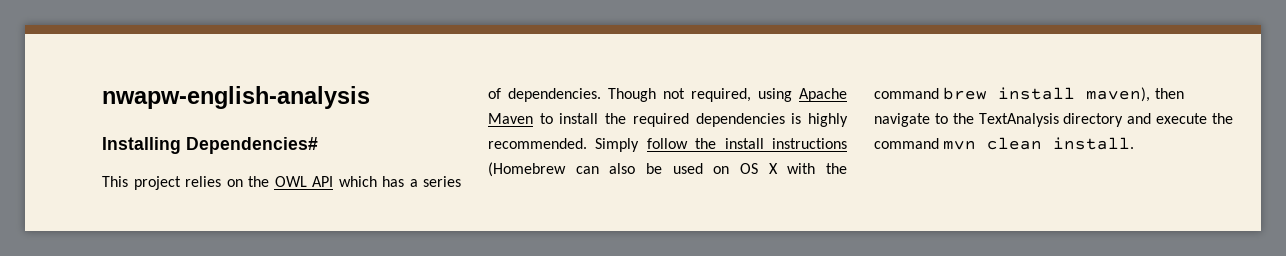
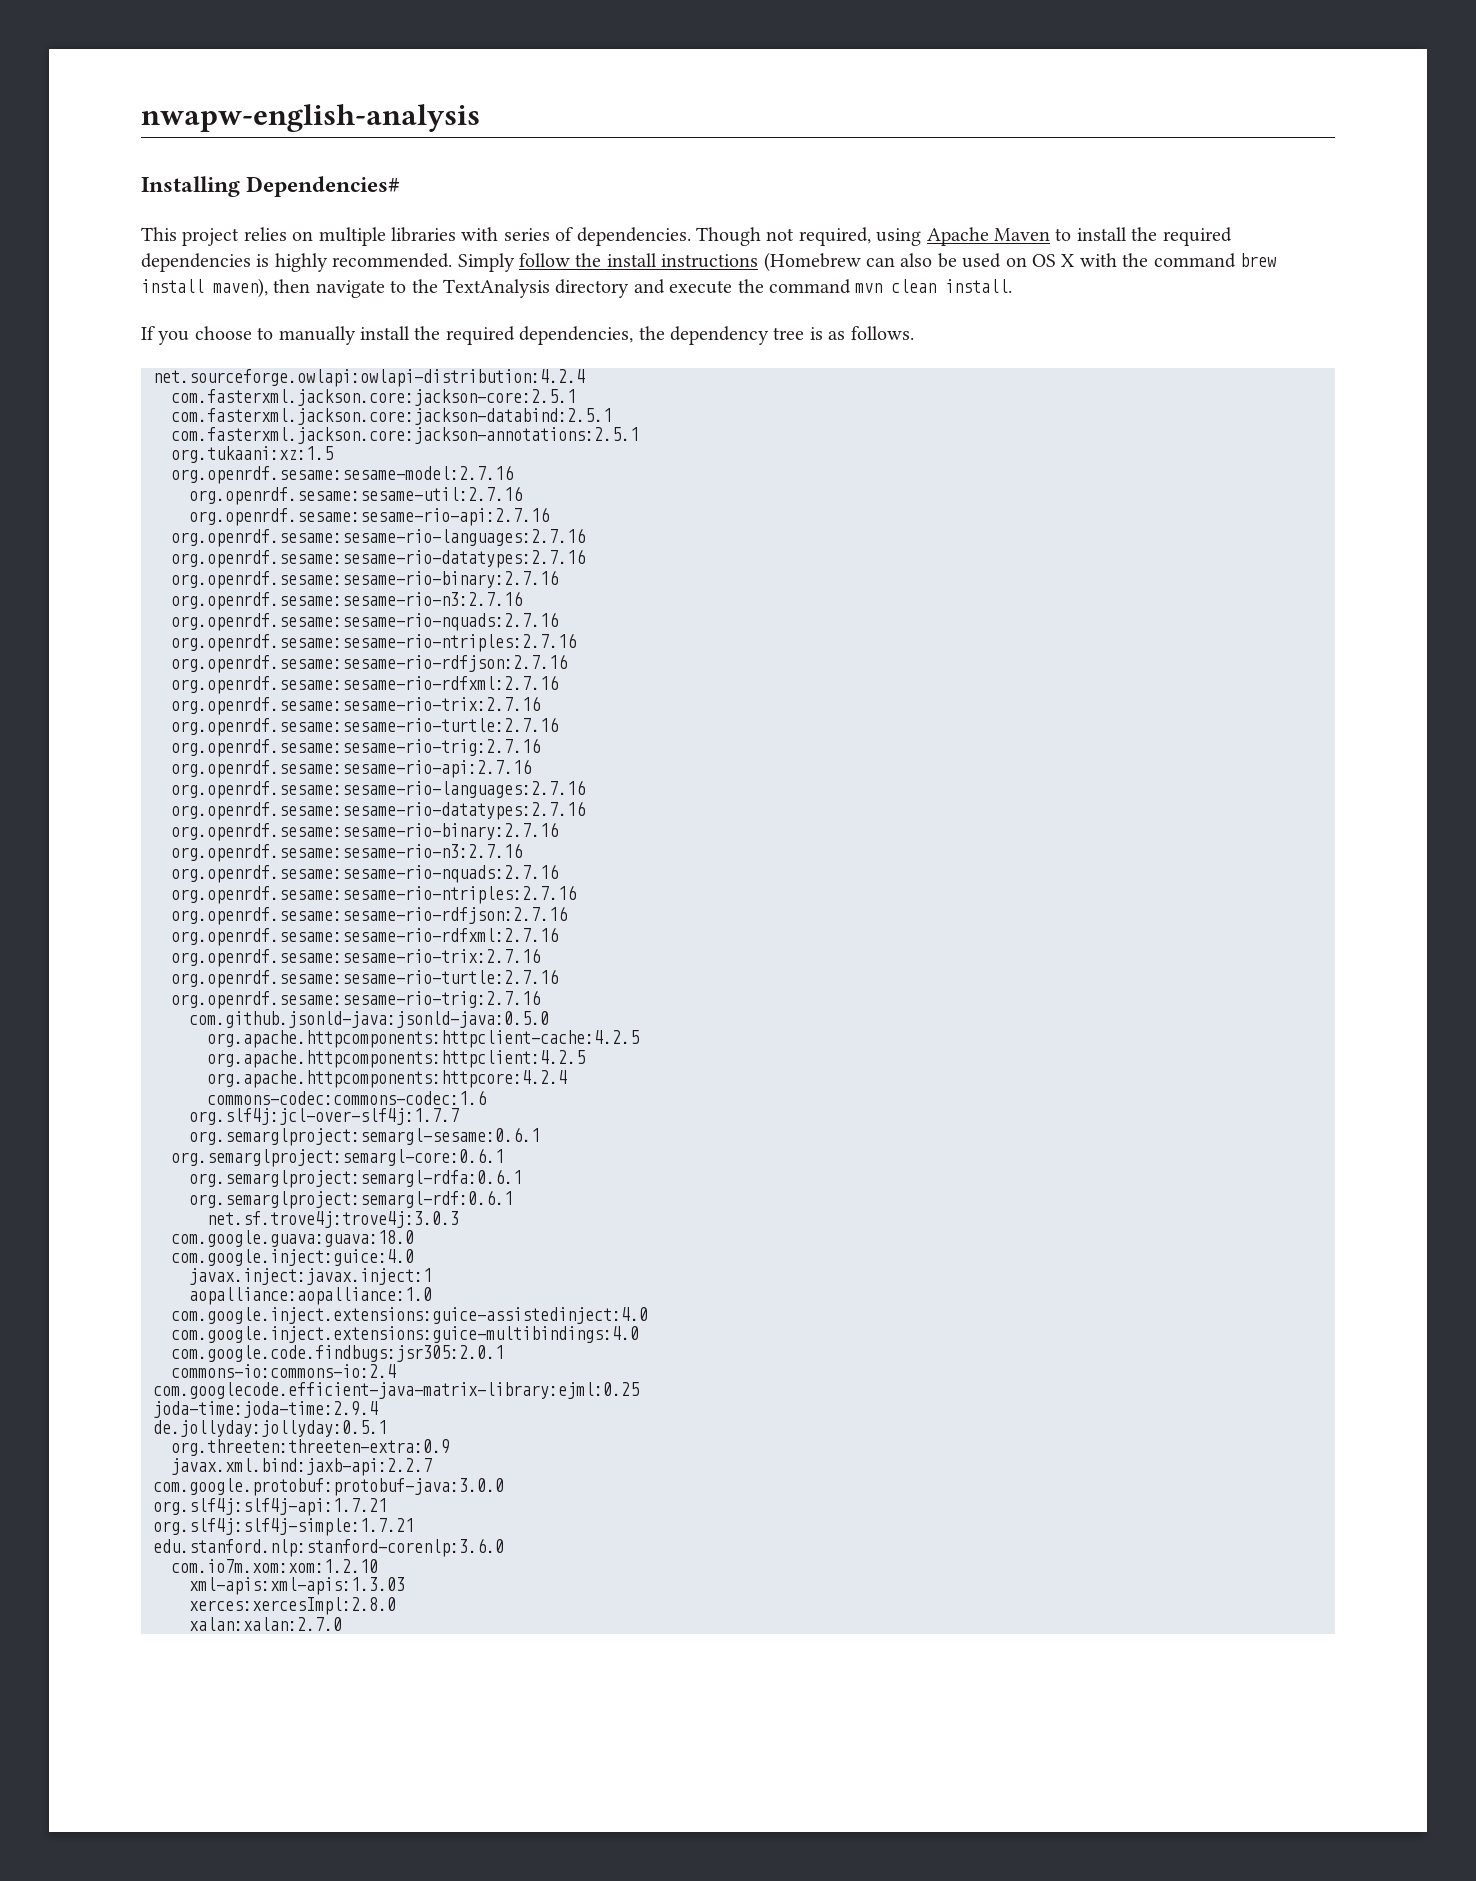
[248,176,418,187] the OWL API which has a -> [318,227,499,246] multiple libraries with
(1135, 143) none -> [141,326,914,345] [153,369,585,387] [171,389,576,406] [171,408,612,425] [171,427,639,444] [171,446,333,463] [171,465,513,484] [189,486,522,505] [189,507,549,526] [171,528,585,547] [171,549,585,568] [171,570,558,589] [171,591,522,610] [171,612,558,631] [171,633,576,652] [171,654,567,673] [171,675,558,694] [171,696,540,715] [171,717,558,736] [171,738,540,757] [171,759,531,778] [171,780,585,799] [171,801,585,820] [171,822,558,841] [171,843,522,862] [171,864,558,883] [171,885,576,904] [171,906,567,925] [171,927,558,946] [171,948,540,967] [171,969,558,988] [171,990,540,1009] [189,1011,549,1028] [207,1030,639,1048] [207,1050,585,1068] [207,1070,567,1088] [207,1090,486,1105] [189,1108,459,1125] [189,1127,540,1146] [171,1148,504,1167] [189,1169,522,1188] [189,1190,513,1209] [207,1211,459,1228] [171,1230,414,1247] [171,1249,414,1266] [189,1268,432,1285] [189,1287,432,1305] [171,1307,648,1324] [171,1326,639,1343] [171,1345,504,1362] [171,1364,396,1378] [153,1382,639,1399] [153,1401,378,1418] [153,1420,387,1437] [171,1439,450,1456] [171,1458,432,1476] [153,1478,504,1496] [153,1498,387,1516] [153,1518,414,1536] [153,1538,504,1557] [171,1559,378,1573] [189,1577,405,1595] [189,1597,396,1615] [189,1617,342,1631] // If you choose to manually install the required dependencies, the dependency tree is as follows. // net.sourceforge.owlapi:owlapi-distribution:4.2.4 // com.fasterxml.jackson.core:jackson-core:2.5.1 // com.fasterxml.jackson.core:jackson-databind:2.5.1 // com.fasterxml.jackson.core:jackson-annotations:2.5.1 // org.tukaani:xz:1.5 // org.openrdf.sesame:sesame-model:2.7.16 // org.openrdf.sesame:sesame-util:2.7.16 // org.openrdf.sesame:sesame-rio-api:2.7.16 // org.openrdf.sesame:sesame-rio-languages:2.7.16 // org.openrdf.sesame:sesame-rio-datatypes:2.7.16 // org.openrdf.sesame:sesame-rio-binary:2.7.16 // org.openrdf.sesame:sesame-rio-n3:2.7.16 // org.openrdf.sesame:sesame-rio-nquads:2.7.16 // org.openrdf.sesame:sesame-rio-ntriples:2.7.16 // org.openrdf.sesame:sesame-rio-rdfjson:2.7.16 // org.openrdf.sesame:sesame-rio-rdfxml:2.7.16 // org.openrdf.sesame:sesame-rio-trix:2.7.16 // org.openrdf.sesame:sesame-rio-turtle:2.7.16 // org.openrdf.sesame:sesame-rio-trig:2.7.16 // org.openrdf.sesame:sesame-rio-api:2.7.16 // org.openrdf.sesame:sesame-rio-languages:2.7.16 // org.openrdf.sesame:sesame-rio-datatypes:2.7.16 // org.openrdf.sesame:sesame-rio-binary:2.7.16 // org.openrdf.sesame:sesame-rio-n3:2.7.16 // org.openrdf.sesame:sesame-rio-nquads:2.7.16 // org.openrdf.sesame:sesame-rio-ntriples:2.7.16 // org.openrdf.sesame:sesame-rio-rdfjson:2.7.16 // org.openrdf.sesame:sesame-rio-rdfxml:2.7.16 // org.openrdf.sesame:sesame-rio-trix:2.7.16 // org.openrdf.sesame:sesame-rio-turtle:2.7.16 // org.openrdf.sesame:sesame-rio-trig:2.7.16 // com.github.jsonld-java:jsonld-java:0.5.0 // org.apache.httpcomponents:httpclient-cache:4.2.5 // org.apache.httpcomponents:httpclient:4.2.5 // org.apache.httpcomponents:httpcore:4.2.4 // commons-codec:commons-codec:1.6 // org.slf4j:jcl-over-slf4j:1.7.7 // org.semarglproject:semargl-sesame:0.6.1 // org.semarglproject:semargl-core:0.6.1 // org.semarglproject:semargl-rdfa:0.6.1 // org.semarglproject:semargl-rdf:0.6.1 // net.sf.trove4j:trove4j:3.0.3 // com.google.guava:guava:18.0 // com.google.inject:guice:4.0 // javax.inject:javax.inject:1 // aopalliance:aopalliance:1.0 // com.google.inject.extensions:guice-assistedinject:4.0 // com.google.inject.extensions:guice-multibindings:4.0 // com.google.code.findbugs:jsr305:2.0.1 // commons-io:commons-io:2.4 // com.googlecode.efficient-java-matrix-library:ejml:0.25 // joda-time:joda-time:2.9.4 // de.jollyday:jollyday:0.5.1 // org.threeten:threeten-extra:0.9 // javax.xml.bind:jaxb-api:2.2.7 // com.google.protobuf:protobuf-java:3.0.0 // org.slf4j:slf4j-api:1.7.21 // org.slf4j:slf4j-simple:1.7.21 // edu.stanford.nlp:stanford-corenlp:3.6.0 // com.io7m.xom:xom:1.2.10 // xml-apis:xml-apis:1.3.03 // xerces:xercesImpl:2.8.0 // xalan:xalan:2.7.0

